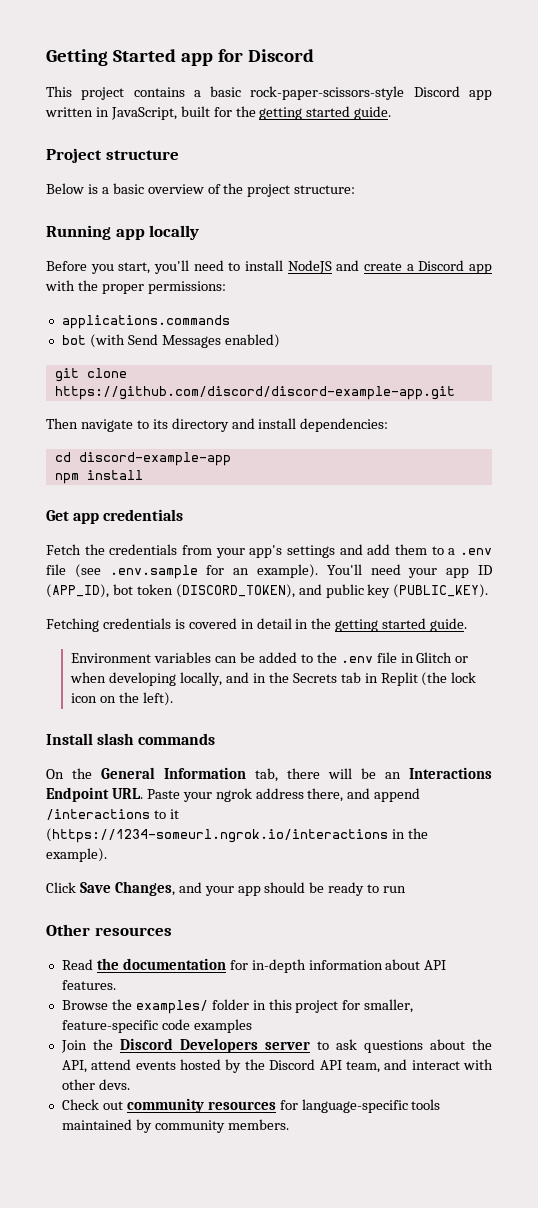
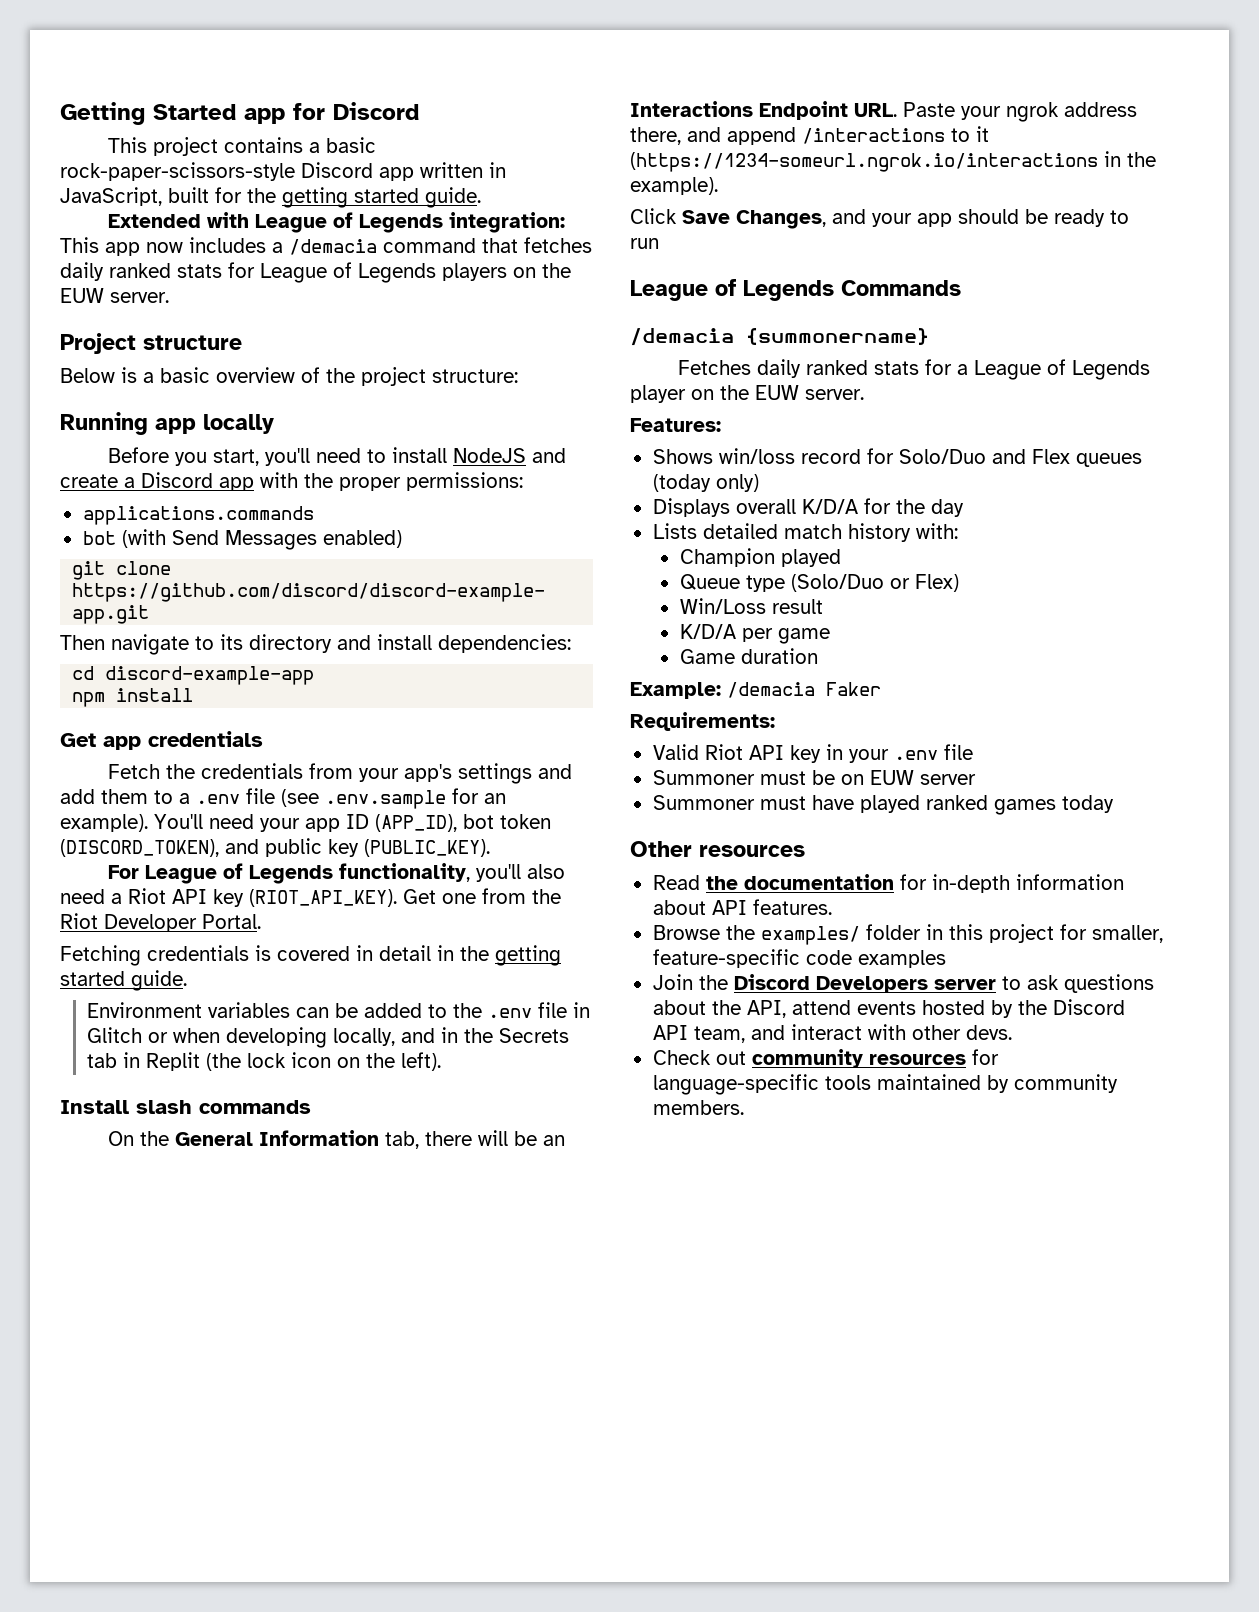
(392, 113) none -> [108,212,566,233] [60,237,592,256] [60,262,571,283] [60,288,169,303] // Extended with League of Legends integration: This app now includes a /demacia command that fetches daily ranked stats for League of Legends players on the EUW server.
(489, 591) none -> [108,863,566,884] [60,888,561,907] [60,913,261,932] // For League of Legends functionality, you'll also need a Riot API key (RIOT_API_KEY). Get one from the Riot Developer Portal.
(407, 889) none -> [630,279,961,301] [630,328,929,346] [678,359,1151,380] [630,385,864,403] [630,418,721,432] [652,448,1142,467] [652,474,759,492] [652,498,964,517] [652,523,958,542] [679,548,841,567] [679,574,959,592] [679,598,823,614] [679,624,830,644] [679,648,818,664] [630,682,881,699] [630,712,775,731] [652,744,973,763] [652,770,976,785] [652,795,1114,815] // League of Legends Commands // /demacia {summonername} // Fetches daily ranked stats for a League of Legends player on the EUW server. // Features: // Shows win/loss record for Solo/Duo and Flex queues (today only) // Displays overall K/D/A for the day // Lists detailed match history with: // Champion played // Queue type (Solo/Duo or Flex) // Win/Loss result // K/D/A per game // Game duration // Example: /demacia Faker // Requirements: // Valid Riot API key in your .env file // Summoner must be on EUW server // Summoner must have played ranked games today

